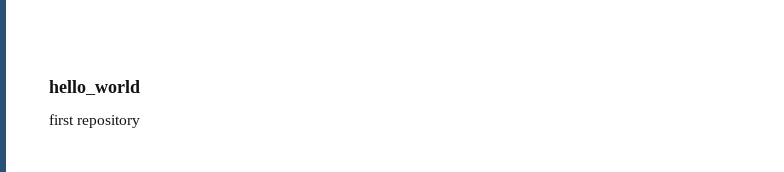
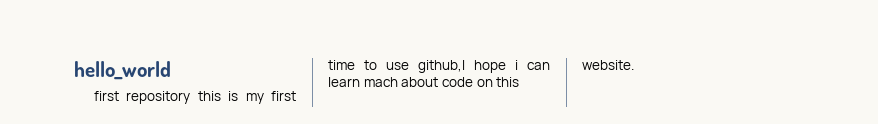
(141, 121) none -> [197,91,297,104] [328,60,550,73] [328,77,520,87] [582,60,634,70] this is my first time to use github,I hope i can learn mach about code on this website.

